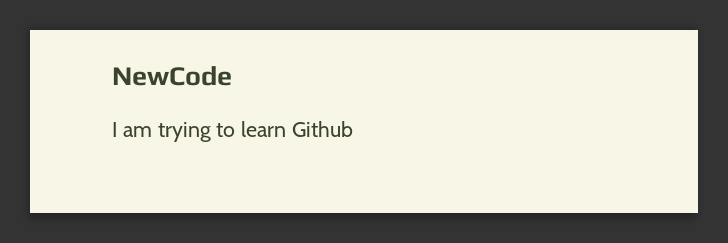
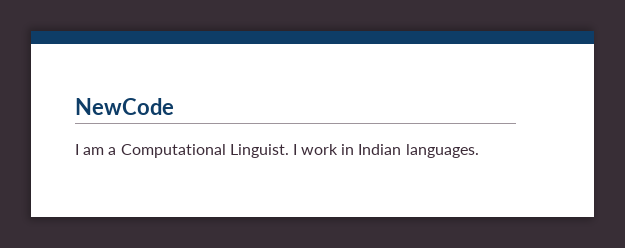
[157,121,354,142] trying to learn Github -> [108,144,479,158] a Computational Linguist. I work in Indian languages.

